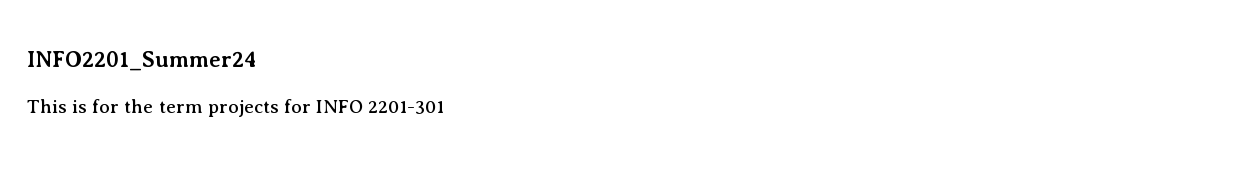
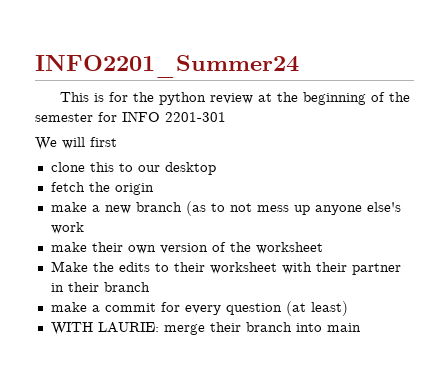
[158,99,445,117] term projects for INFO 2201-301 -> [159,92,411,105] [35,111,226,122] [35,137,117,150] [50,162,216,175] [50,182,154,195] [50,201,401,216] [50,222,84,234] [50,242,323,254] [50,261,401,275] [50,282,150,292] [50,301,348,316] [50,322,361,335] python review at the beginning of the semester for INFO 2201-301 // We will first // clone this to our desktop // fetch the origin // make a new branch (as to not mess up anyone else's work // make their own version of the worksheet // Make the edits to their worksheet with their partner in their branch // make a commit for every question (at least) // WITH LAURIE: merge their branch into main

